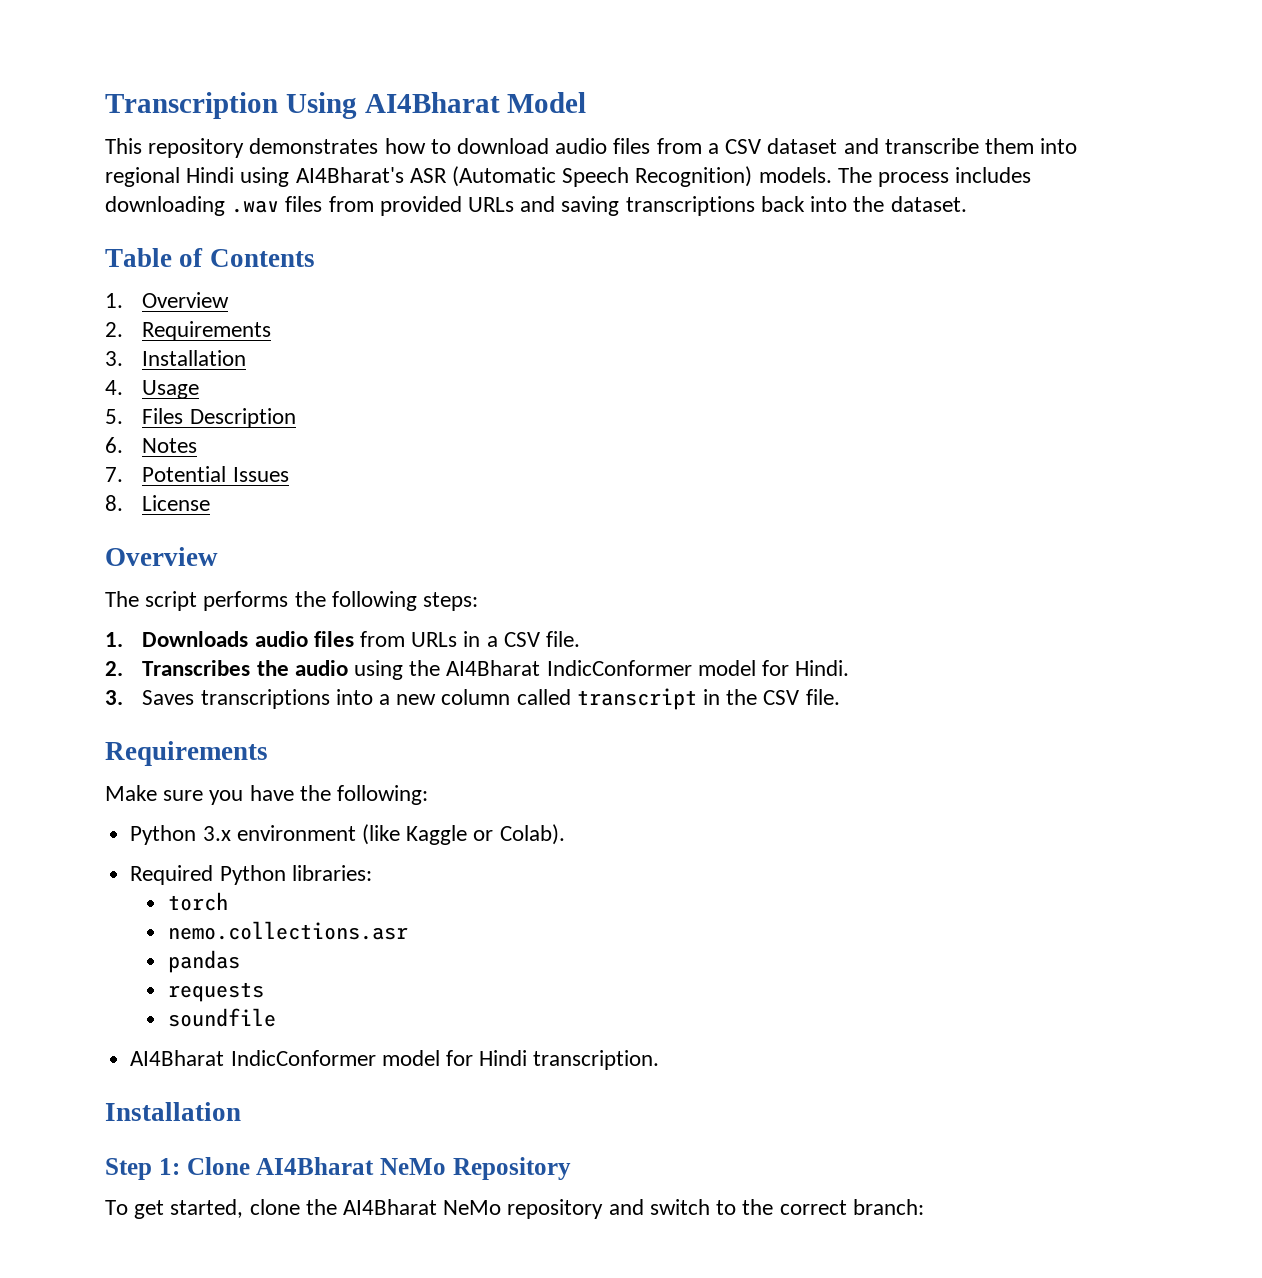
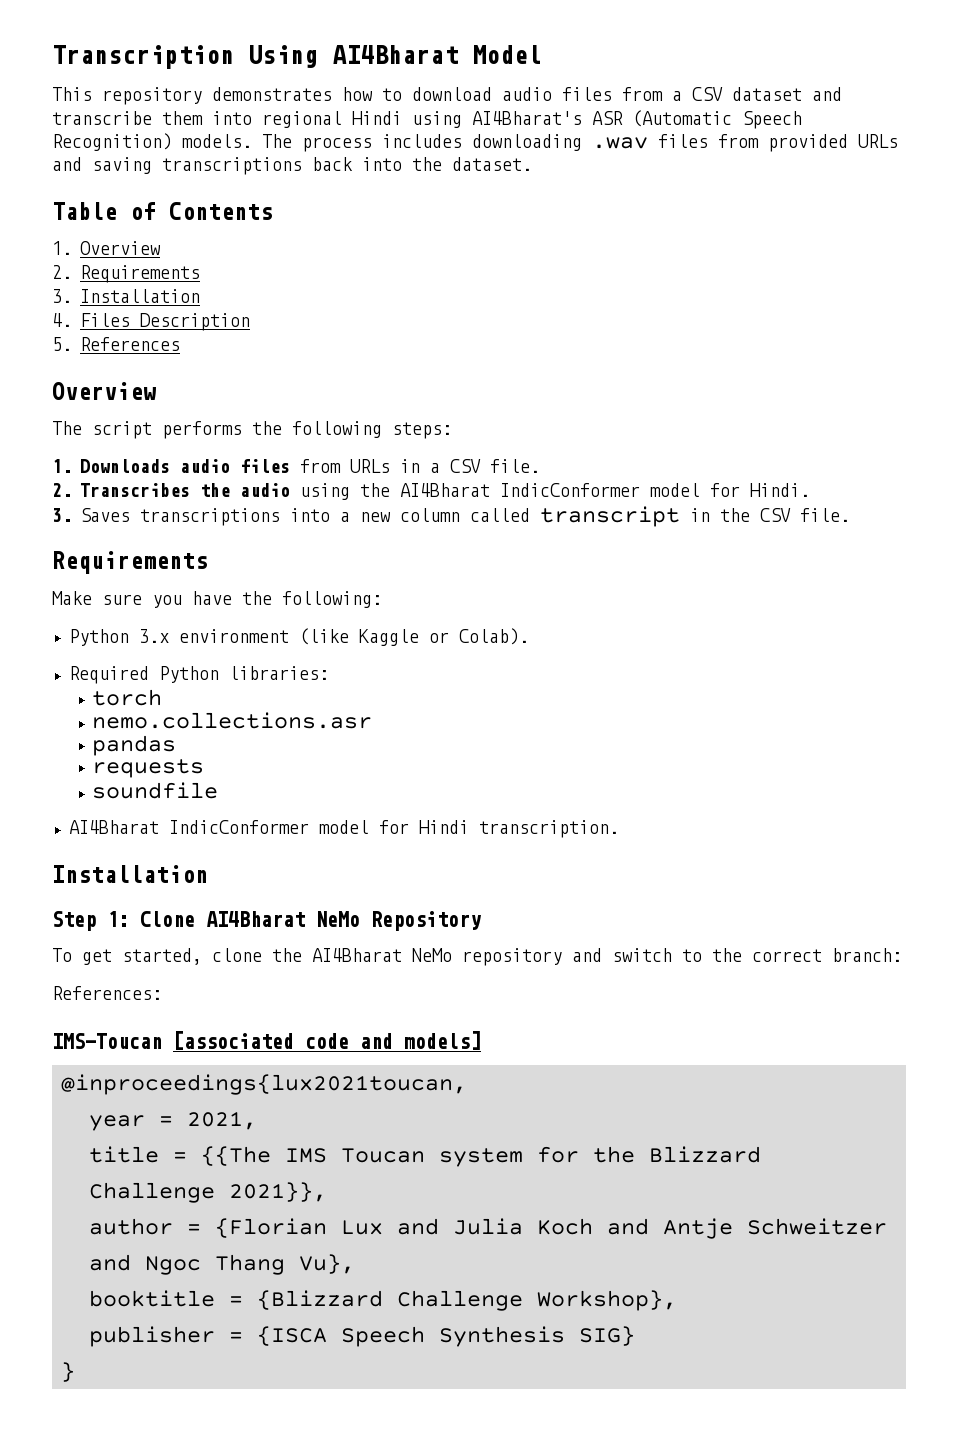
[142,380,200,399] [105,409,123,424] Usage // 5. -> (72, 320) none
[105,437,198,453] [105,466,289,482] [105,495,211,511] 6. Notes // 7. Potential Issues // 8. License -> [52,337,180,351] 5. References
(924, 1207) none -> [52,986,162,1000] [52,1031,481,1050] [61,1074,467,1095] [89,1111,257,1131] [89,1146,761,1167] [89,1182,327,1203] [89,1218,887,1239] [89,1254,355,1275] [89,1290,677,1311] [89,1326,635,1347] [61,1362,75,1382] // References: // IMS-Toucan [associated code and models] // @inproceedings{lux2021toucan, // year = 2021, // title = {{The IMS Toucan system for the Blizzard Challenge 2021}}, // author = {Florian Lux and Julia Koch and Antje Schweitzer and Ngoc Thang Vu}, // booktitle = {Blizzard Challenge Workshop}, // publisher = {ISCA Speech Synthesis SIG} // }

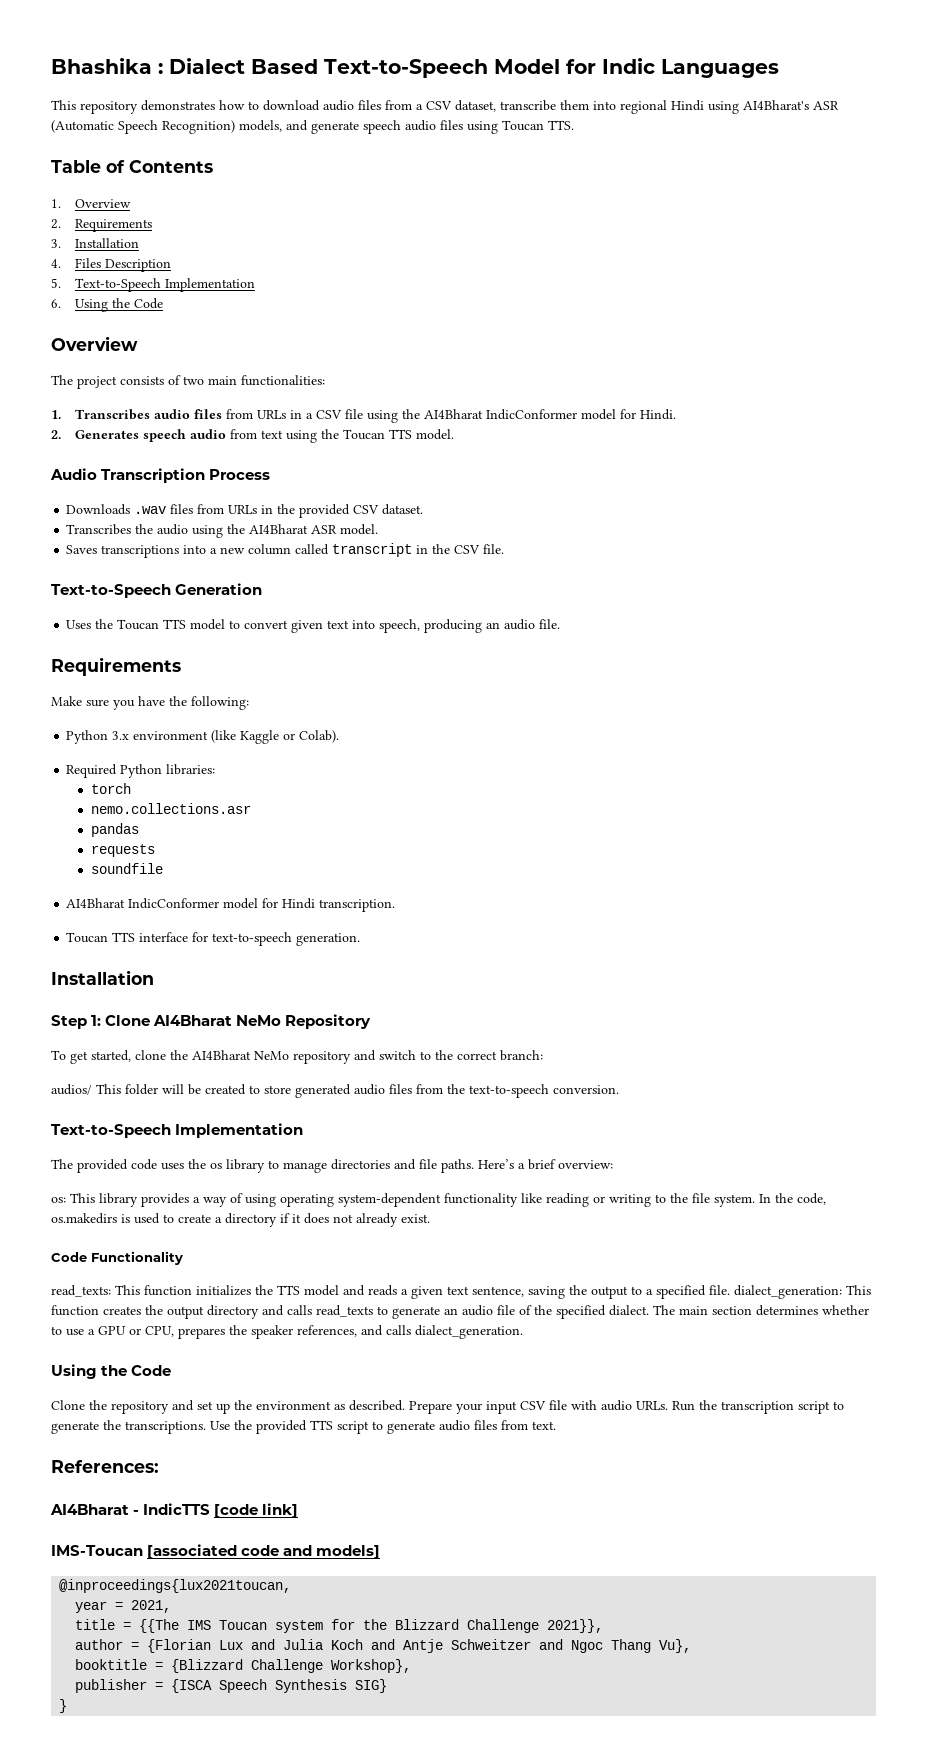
[52,45,542,69] Transcription Using AI4Bharat Model -> [51,58,779,78] Bhashika : Dialect Based Text-to-Speech Model for Indic Languages
[732,87,842,101] dataset and -> [455,100,496,112] dataset,
[182,134,898,152] [52,157,532,175] models. The process includes downloading .wav files from provided URLs and saving transcriptions back into the dataset. -> [239,120,574,134] models, and generate speech audio files using Toucan TTS.
[79,337,180,351] [52,382,156,400] [52,421,452,439] [52,459,170,473] References // Overview // The script performs the following steps: // 1. Downloads -> [75,278,256,292] [51,298,164,312] [51,336,138,351] [51,375,325,389] [51,409,151,420] Text-to-Speech Implementation // 6. Using the Code // Overview // The project consists of two main functionalities: // 1. Transcribes
[489,459,540,473] [52,483,290,497] file. // 2. Transcribes the audio -> [345,409,364,419] file
[52,508,72,522] 3. -> [51,429,455,443] [50,468,271,483] [66,504,424,518] [66,524,379,538] 2. Generates speech audio from text using the Toucan TTS model. // Audio Transcription Process // Downloads .wav files from URLs in the provided CSV dataset. // Transcribes the audio using the AI4Bharat ASR model. //
(850, 515) none -> [51,583,263,598] [66,619,561,633] // Text-to-Speech Generation // Uses the Toucan TTS model to convert given text into speech, producing an audio file.
(619, 829) none -> [66,932,361,946] // Toucan TTS interface for text-to-speech generation.
[52,986,162,1000] References: -> [51,1084,619,1098] [51,1123,304,1138] [51,1159,613,1173] [51,1193,826,1207] [51,1213,430,1227] [51,1251,183,1265] [51,1285,871,1299] [51,1305,869,1319] [51,1325,523,1339] [51,1364,172,1379] [51,1400,844,1414] [51,1420,556,1434] [51,1460,159,1473] [50,1503,299,1518] audios/ This folder will be created to store generated audio files from the text-to-speech conversion. // Text-to-Speech Implementation // The provided code uses the os library to manage directories and file paths. Here’s a brief overview: // os: This library provides a way of using operating system-dependent functionality like reading or writing to the file system. In the code, os.makedirs is used to create a directory if it does not already exist. // Code Functionality // read_texts: This function initializes the TTS model and reads a given text sentence, saving the output to a specified file. dialect_generation: This function creates the output directory and calls read_texts to generate an audio file of the specified dialect. The main section determines whether to use a GPU or CPU, prepares the speaker references, and calls dialect_generation. // Using the Code // Clone the repository and set up the environment as described. Prepare your input CSV file with audio URLs. Run the transcription script to generate the transcriptions. Use the provided TTS script to generate audio files from text. // References: // AI4Bharat - IndicTTS [code link]

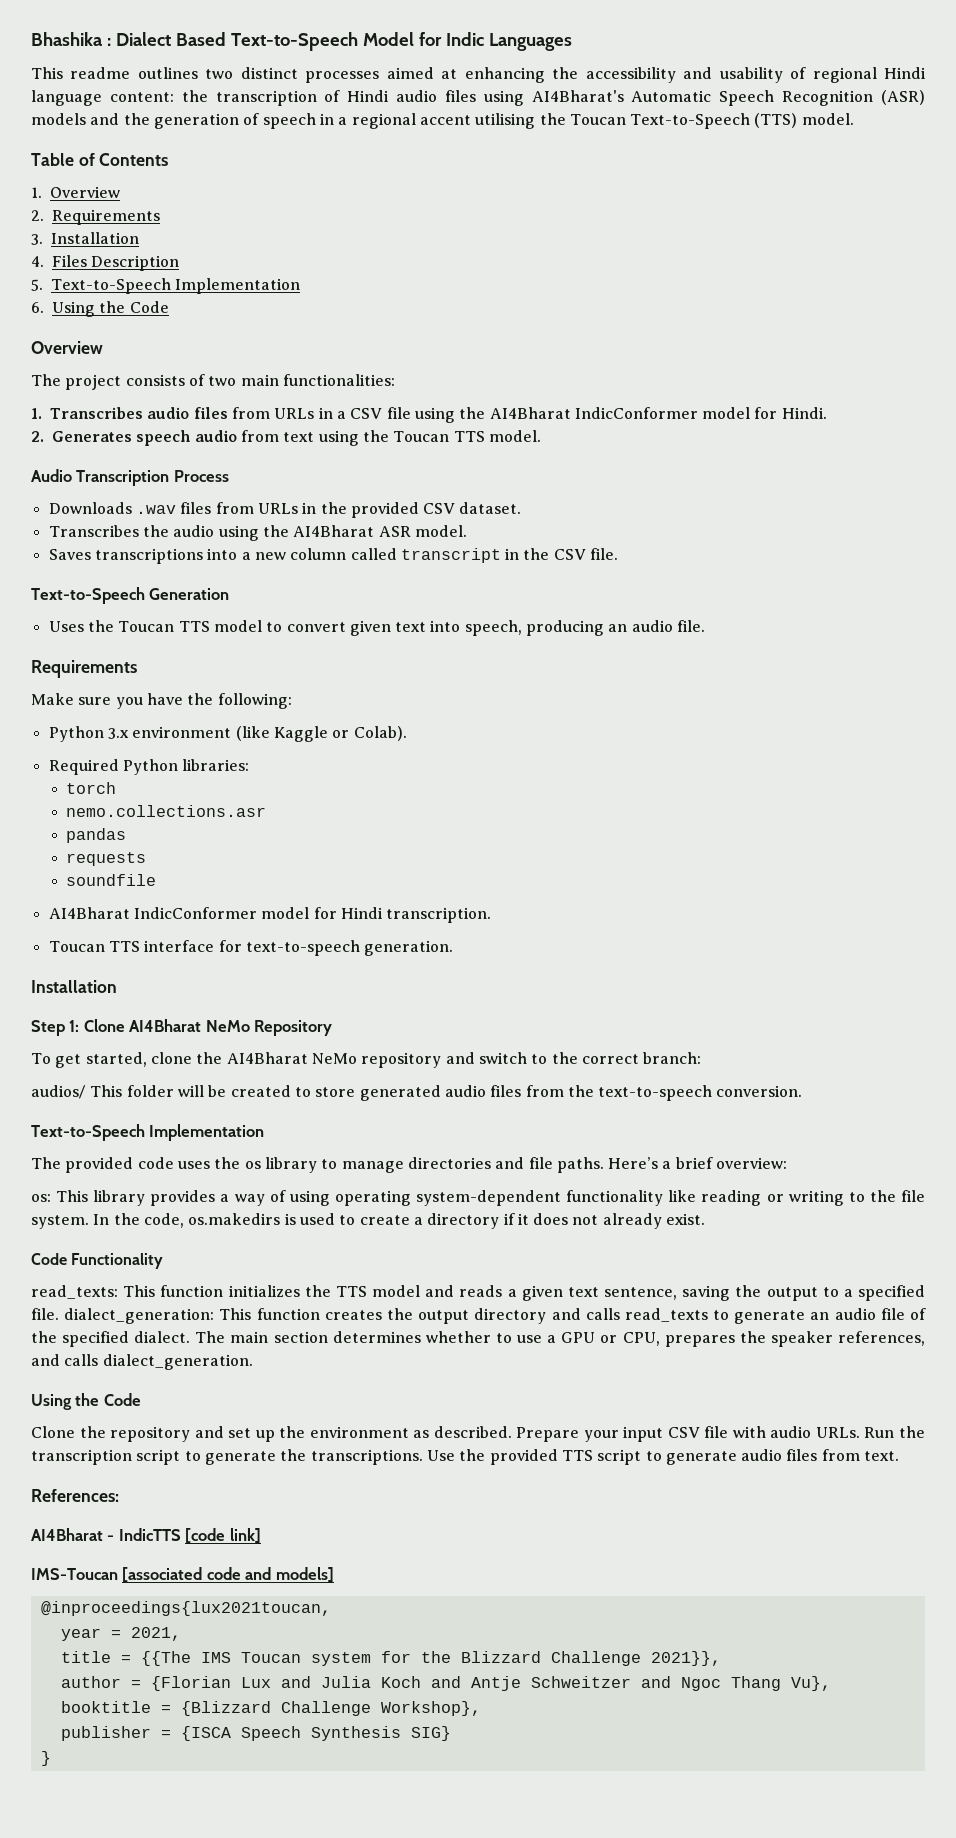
[80,100,839,114] [51,120,574,134] repository demonstrates how to download audio files from a CSV dataset, transcribe them into regional Hindi using AI4Bharat's ASR (Automatic Speech Recognition) models, and generate speech audio files using Toucan TTS. -> [70,67,927,83] [31,90,925,106] [31,113,854,129] readme outlines two distinct processes aimed at enhancing the accessibility and usability of regional Hindi language content: the transcription of Hindi audio files using AI4Bharat's Automatic Speech Recognition (ASR) models and the generation of speech in a regional accent utilising the Toucan Text-to-Speech (TTS) model.

